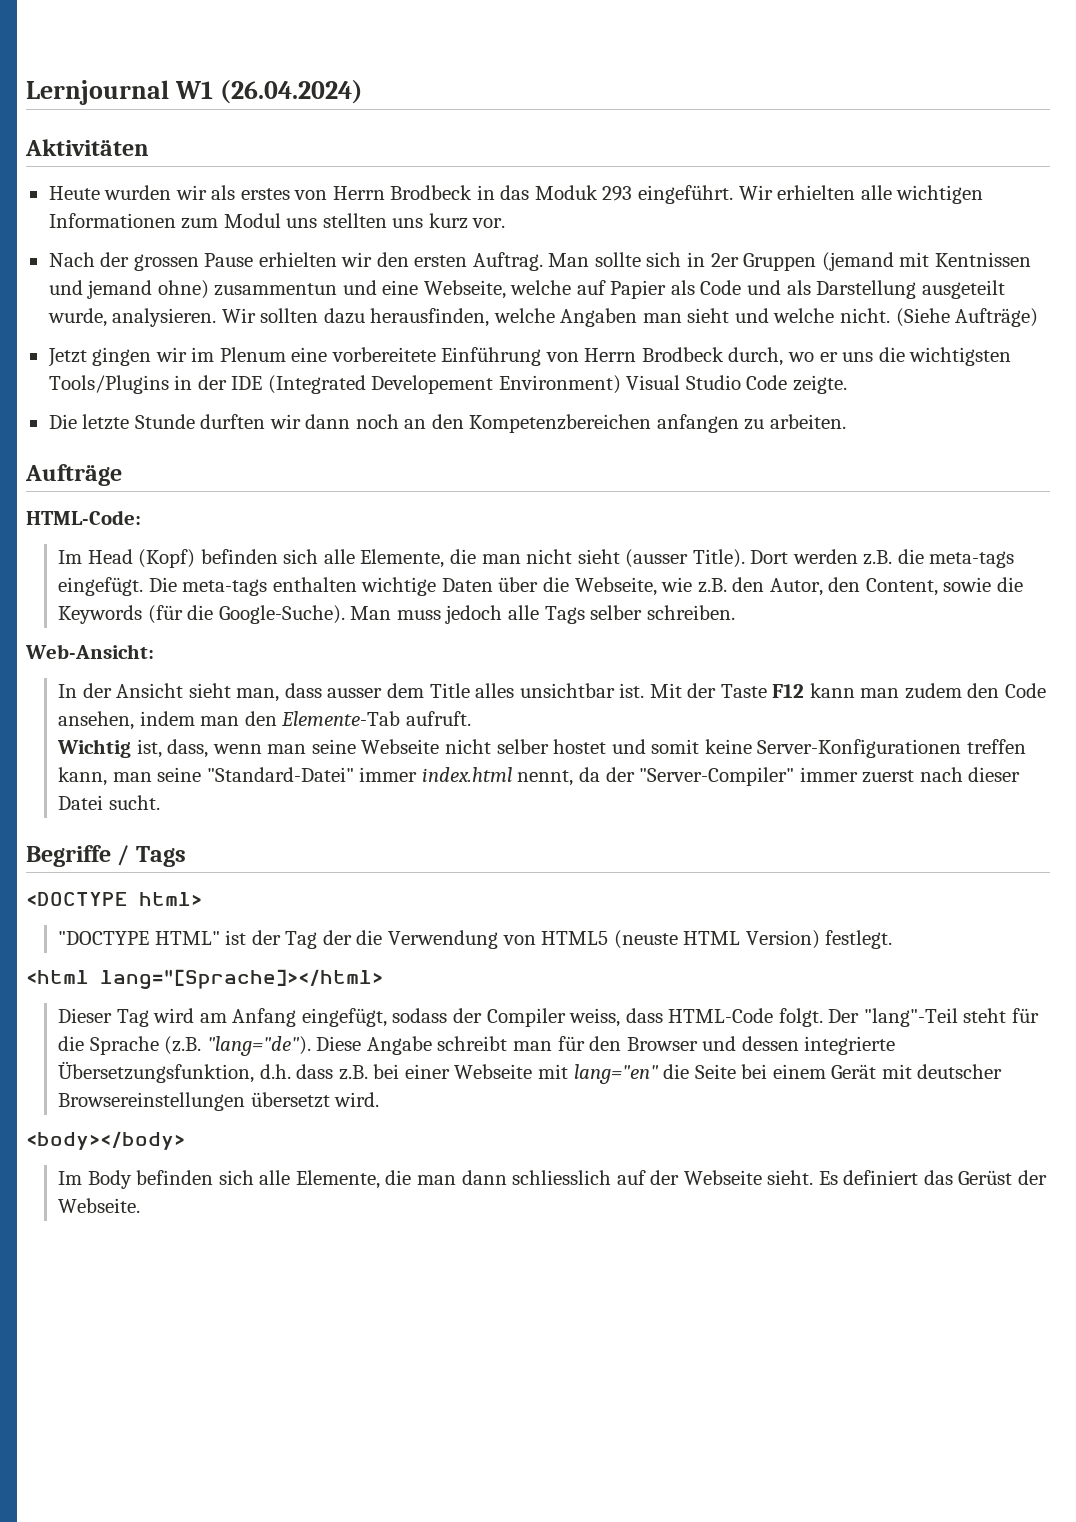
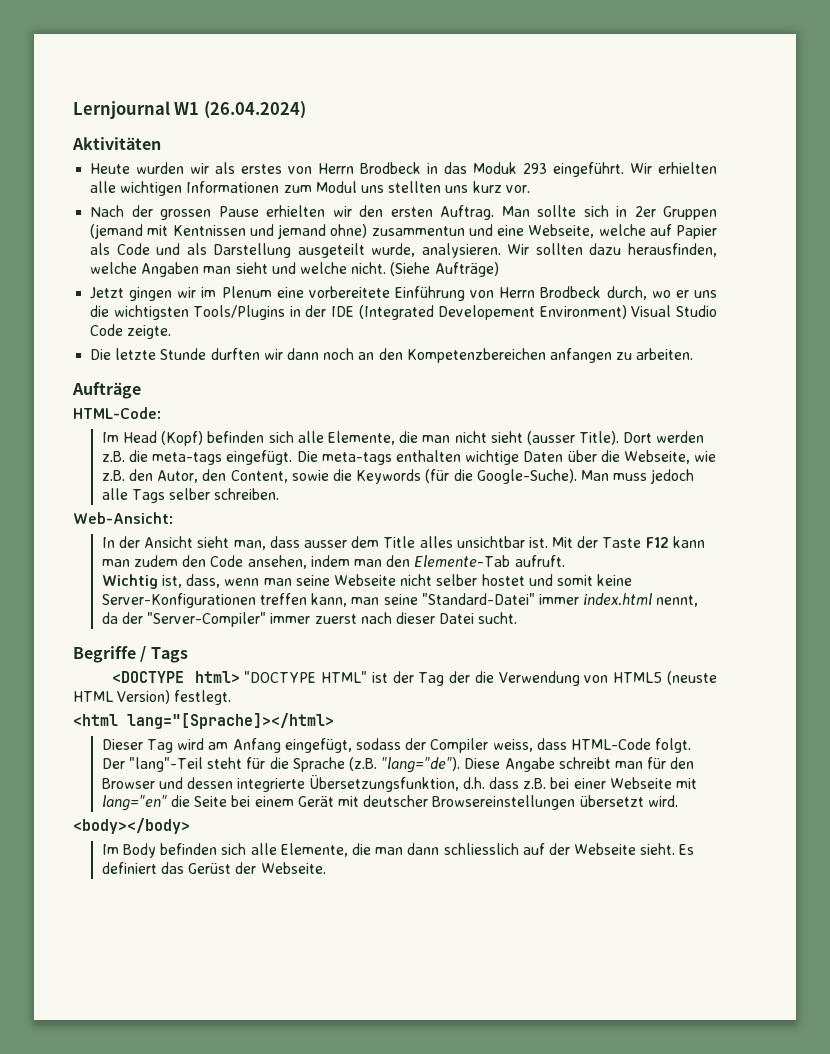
(202, 899) // -> (240, 677) none

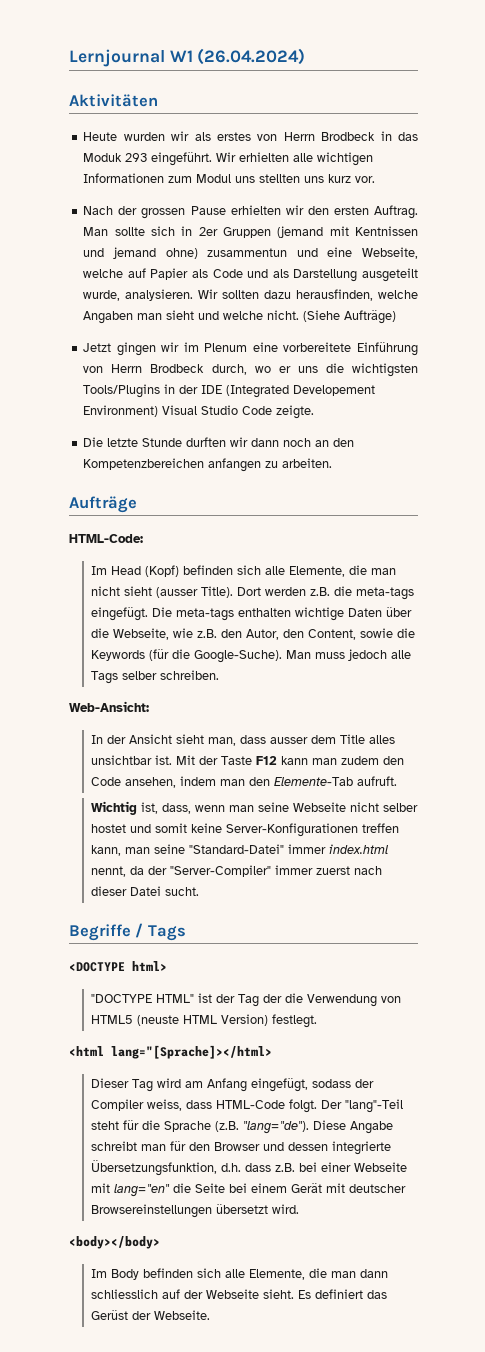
(240, 677) none -> (167, 966) //

